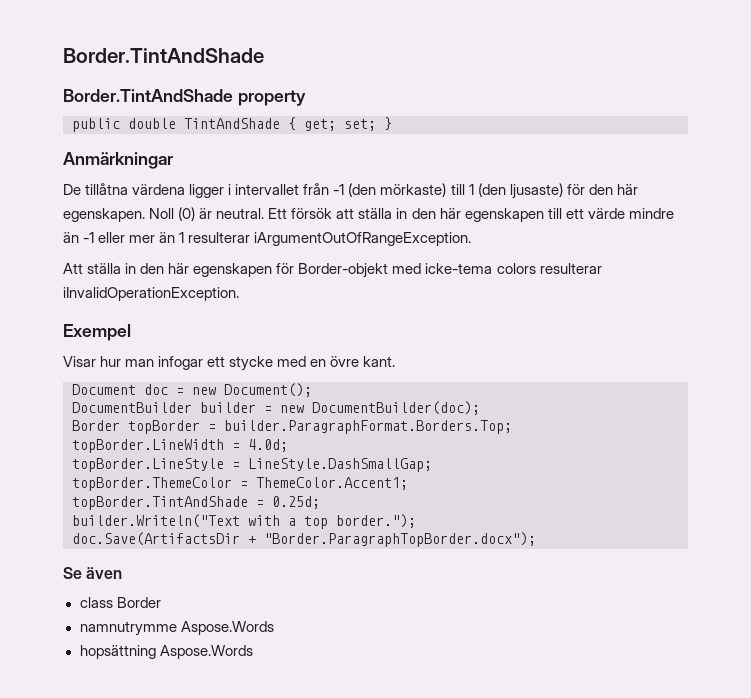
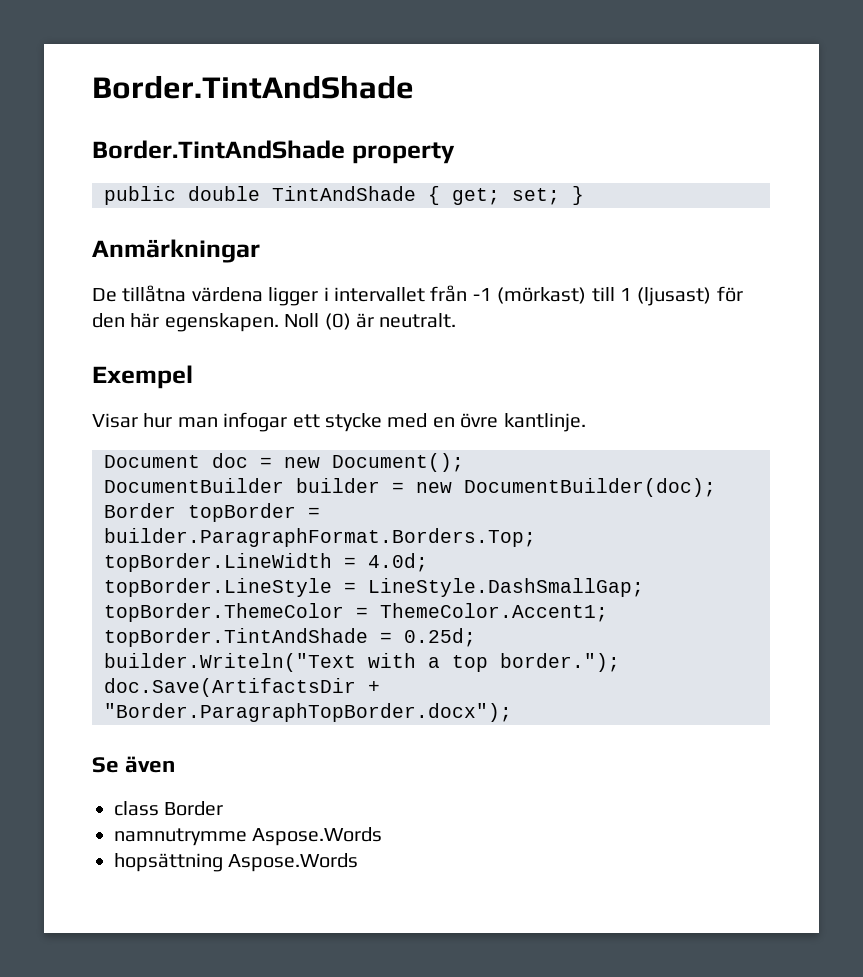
[348,183,563,199] (den mörkaste) till 1 (den ljusaste) -> [497,287,712,306] (mörkast) till 1 (ljusast)
[216,208,674,222] [63,232,472,246] [63,263,602,278] [63,287,239,301] neutral. Ett försök att ställa in den här egenskapen till ett värde mindre än -1 eller mer än 1 resulterar iArgumentOutOfRangeException. // Att ställa in den här egenskapen för Border-objekt med icke-tema colors resulterar iInvalidOperationException. -> [379,313,457,328] neutralt.
[363,356,396,367] kant. -> [503,413,586,432] kantlinje.

